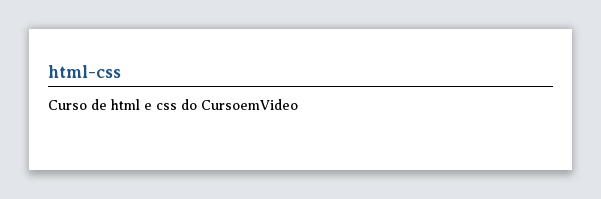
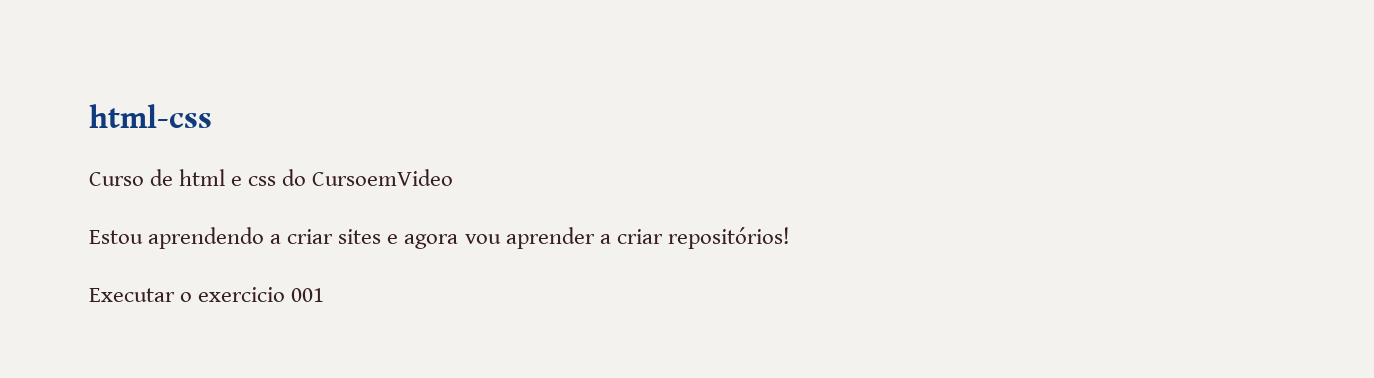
(298, 104) none -> [89,227,790,249] [89,287,325,302] // Estou aprendendo a criar sites e agora vou aprender a criar repositórios! // Executar o exercicio 001

